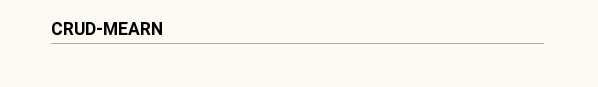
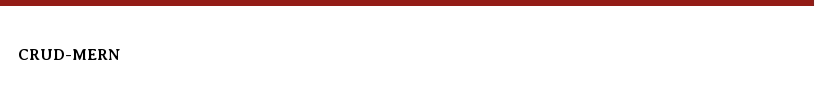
[51,22,163,35] CRUD-MEARN -> [18,49,120,60] CRUD-MERN

